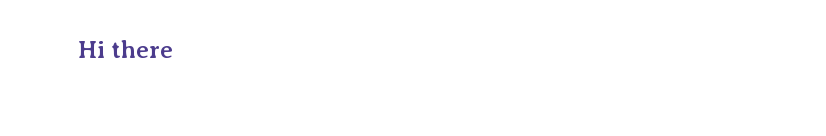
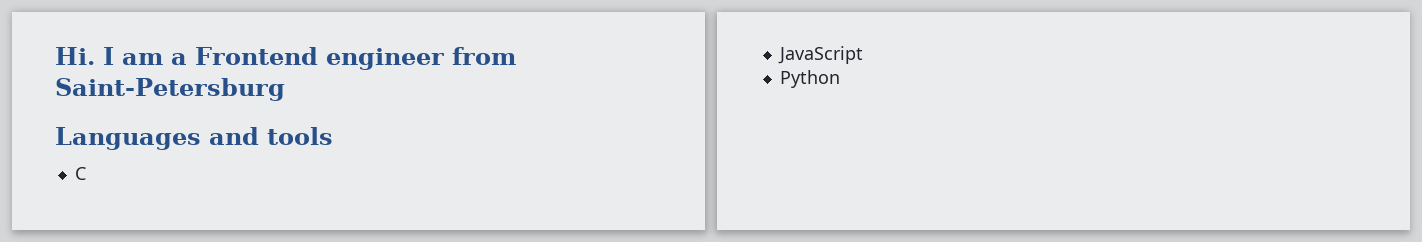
[78,40,174,58] Hi there -> [55,47,516,70] [55,78,285,101] [55,127,333,150] [74,167,86,180] [777,46,863,64] [779,70,840,88] Hi. I am a Frontend engineer from Saint-Petersburg // Languages and tools // C // JavaScript // Python

